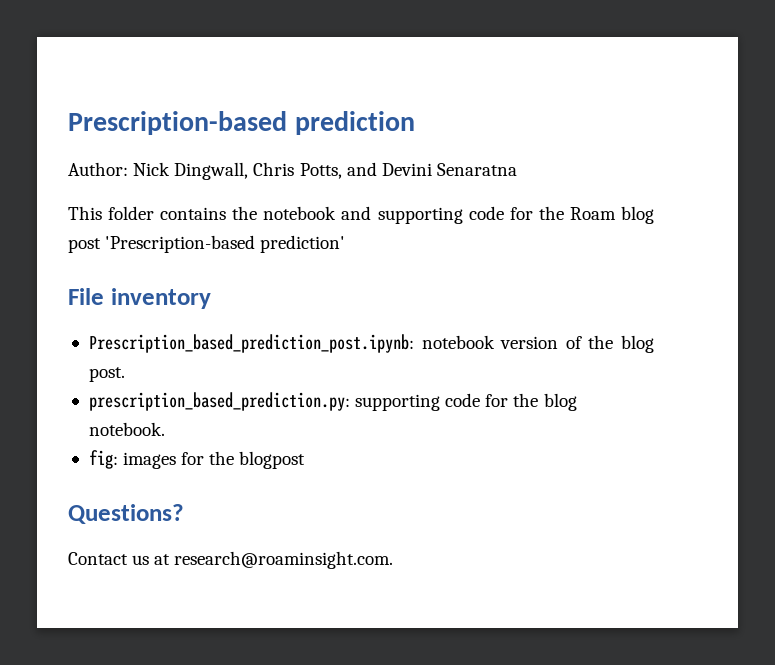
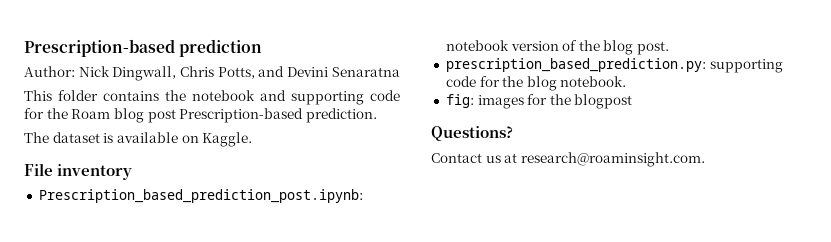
[105,235,346,253] 'Prescription-based prediction' -> [179,108,377,123] [24,132,253,147] Prescription-based prediction. // The dataset is available on Kaggle.

